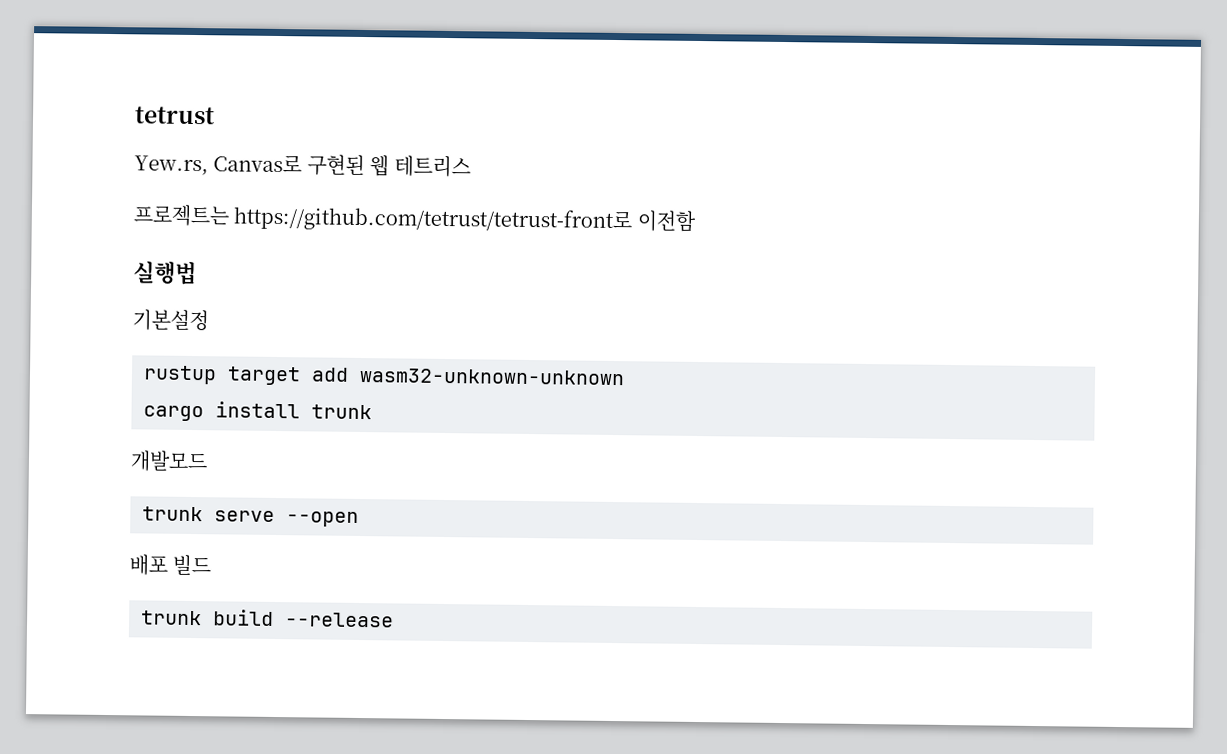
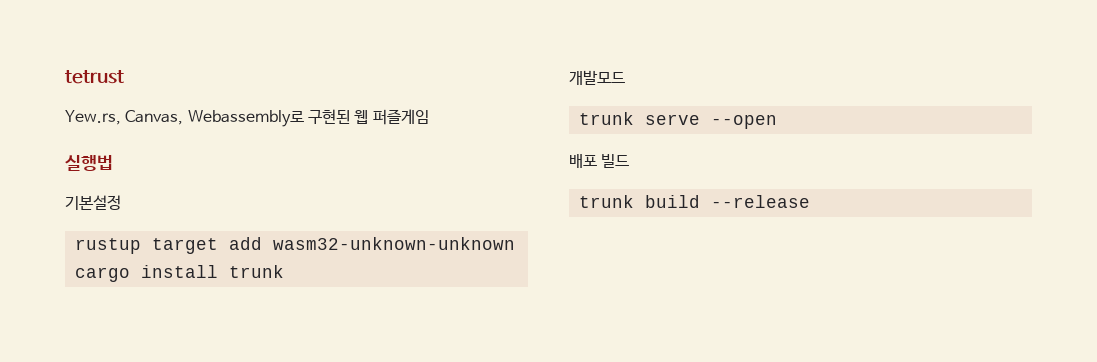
[213,154,471,178] [133,204,696,234] Canvas로 구현된 웹 테트리스 // 프로젝트는 https://github.com/tetrust/tetrust-front로 이전함 -> [125,109,429,127] Canvas, Webassembly로 구현된 웹 퍼즐게임

